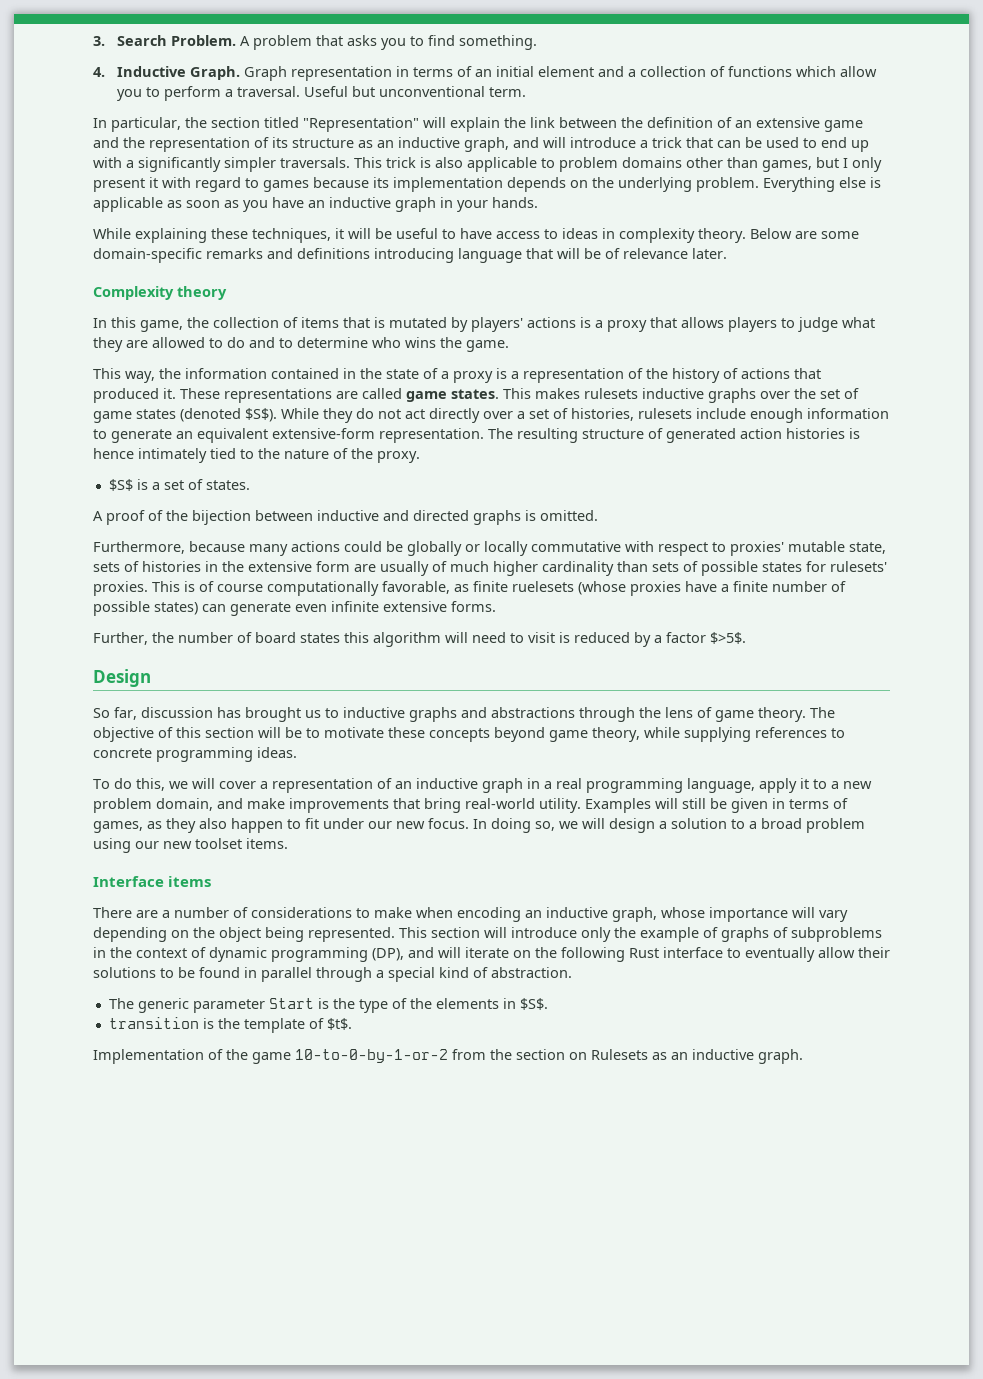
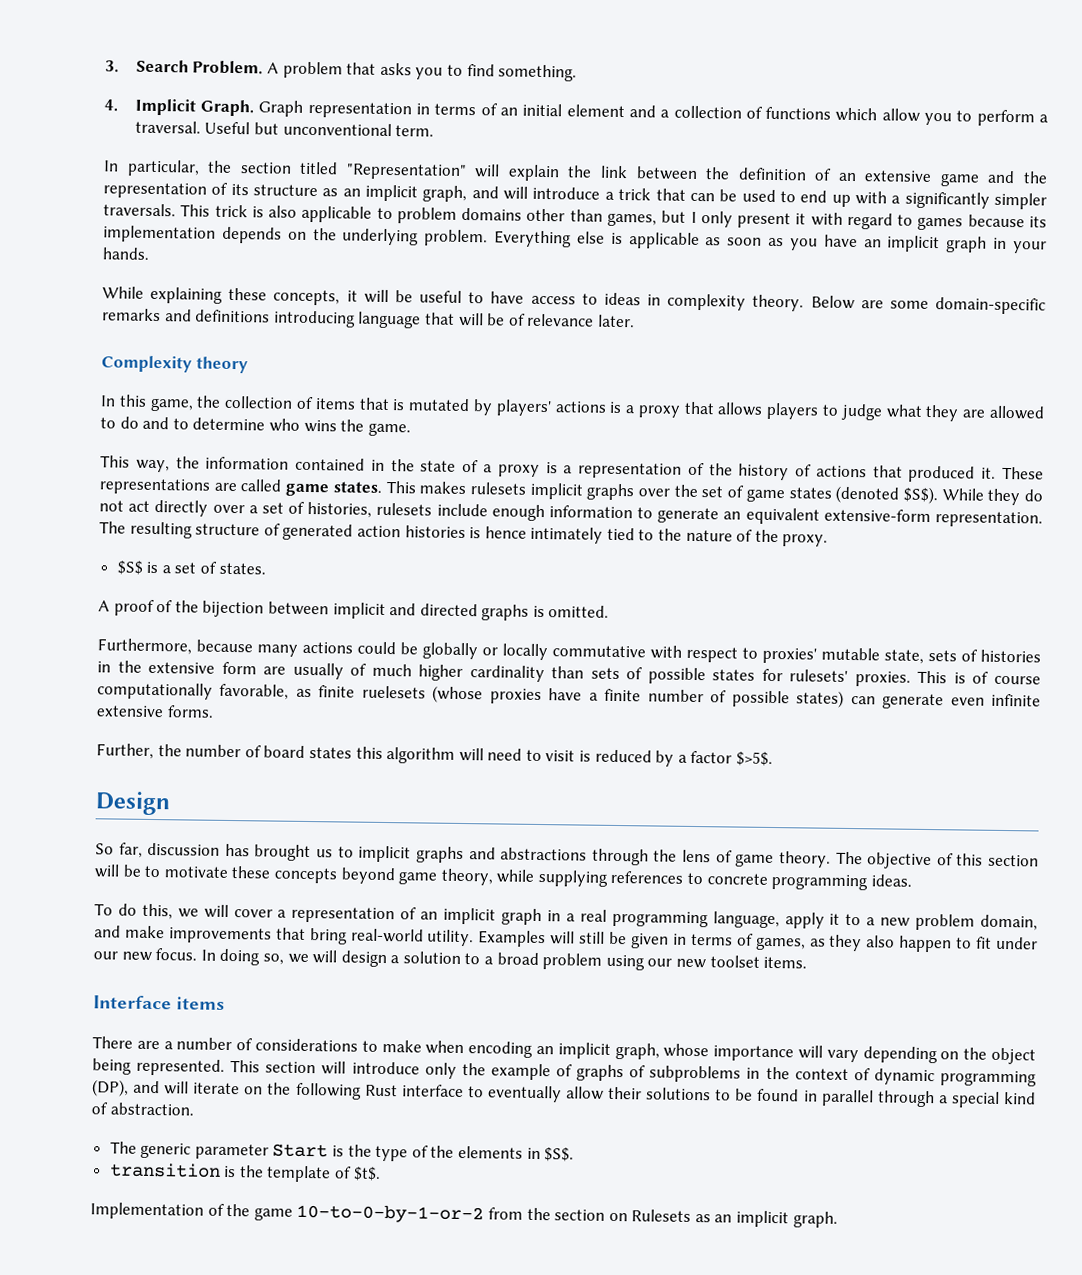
[117,66,187,77] Inductive -> [134,98,196,116] Implicit
[398,137,460,148] inductive -> [365,184,419,202] implicit
[329,197,391,208] inductive -> [887,235,941,253] implicit
[252,228,331,243] techniques, -> [273,289,341,306] concepts,
[642,388,704,399] inductive -> [529,482,583,500] implicit
[317,510,379,521] inductive -> [332,602,386,619] implicit
[343,707,405,718] inductive -> [358,845,412,863] implicit
[416,778,478,789] inductive -> [443,907,497,925] implicit
[546,907,608,918] inductive -> [557,1042,611,1059] implicit
[692,1049,754,1060] inductive -> [736,1210,790,1228] implicit

